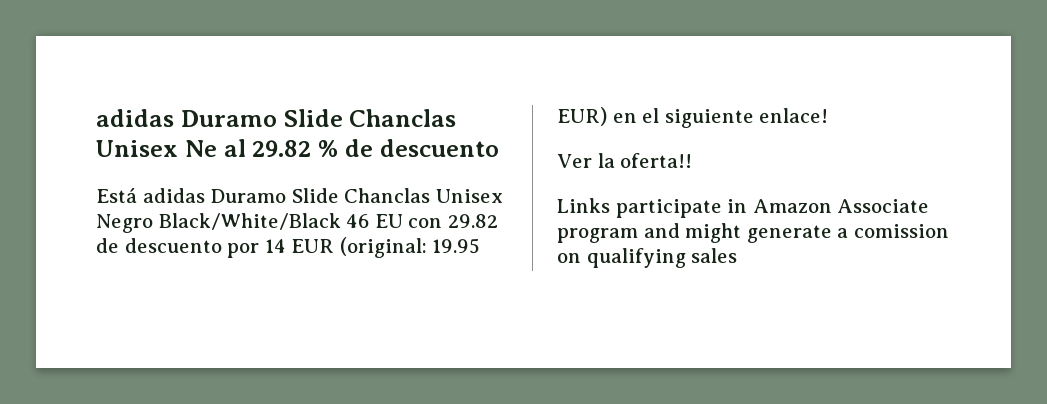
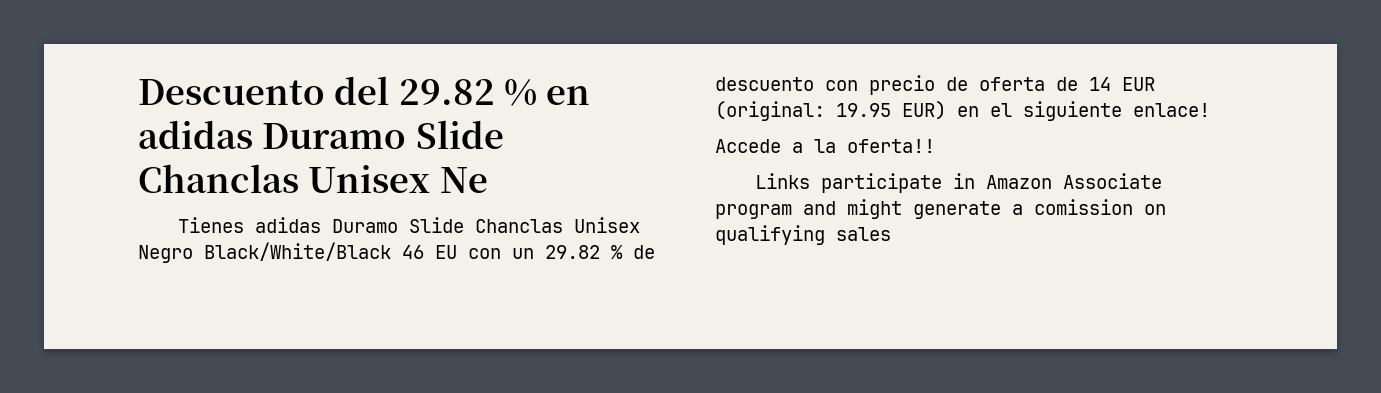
(96, 118) none -> [138,76,591,106] Descuento del 29.82 % en
[223,139,499,157] [96,188,137,203] al 29.82 % de descuento // Está -> [178,217,245,233] // Tienes
[447,214,498,228] [96,238,260,258] 29.82 de descuento por -> [512,245,655,259] [715,75,1078,95] un 29.82 % de descuento con precio de oferta de
[557,154,592,168] Ver -> [715,139,803,153] Accede a

